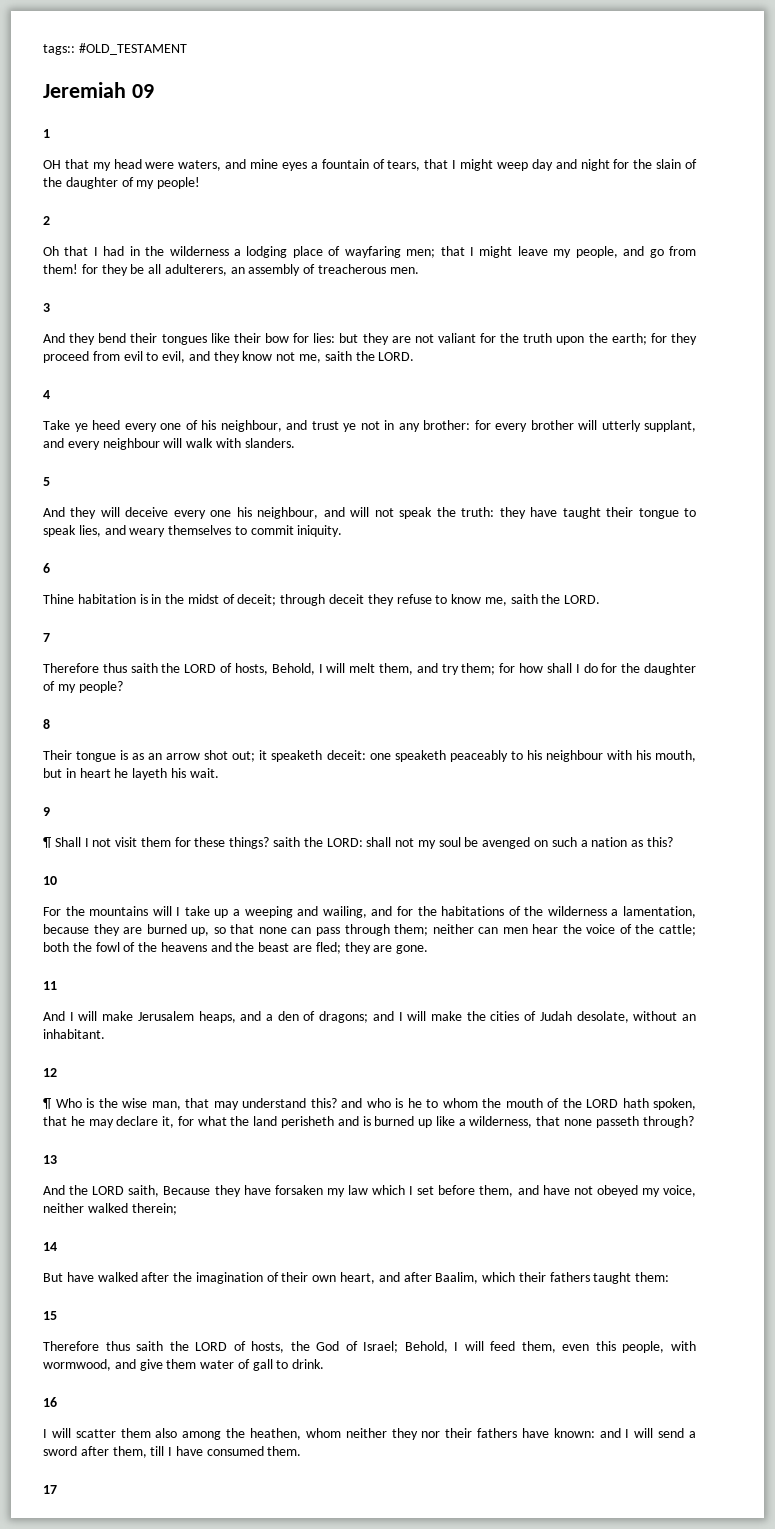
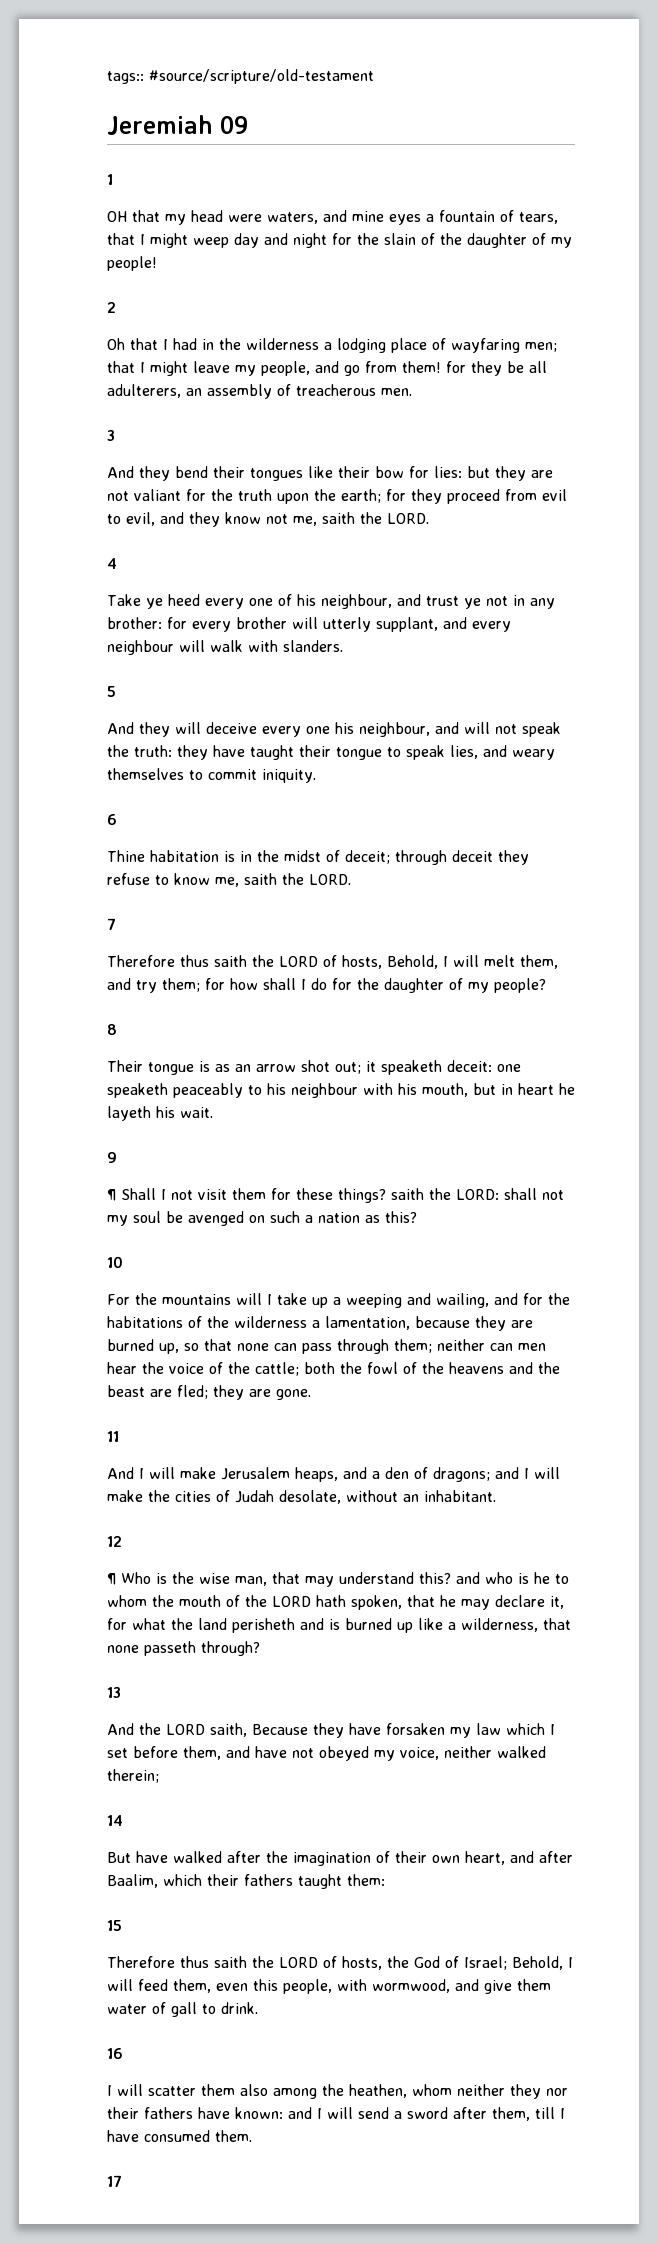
[78,43,187,55] #OLD_TESTAMENT -> [149,69,374,84] #source/scripture/old-testament

